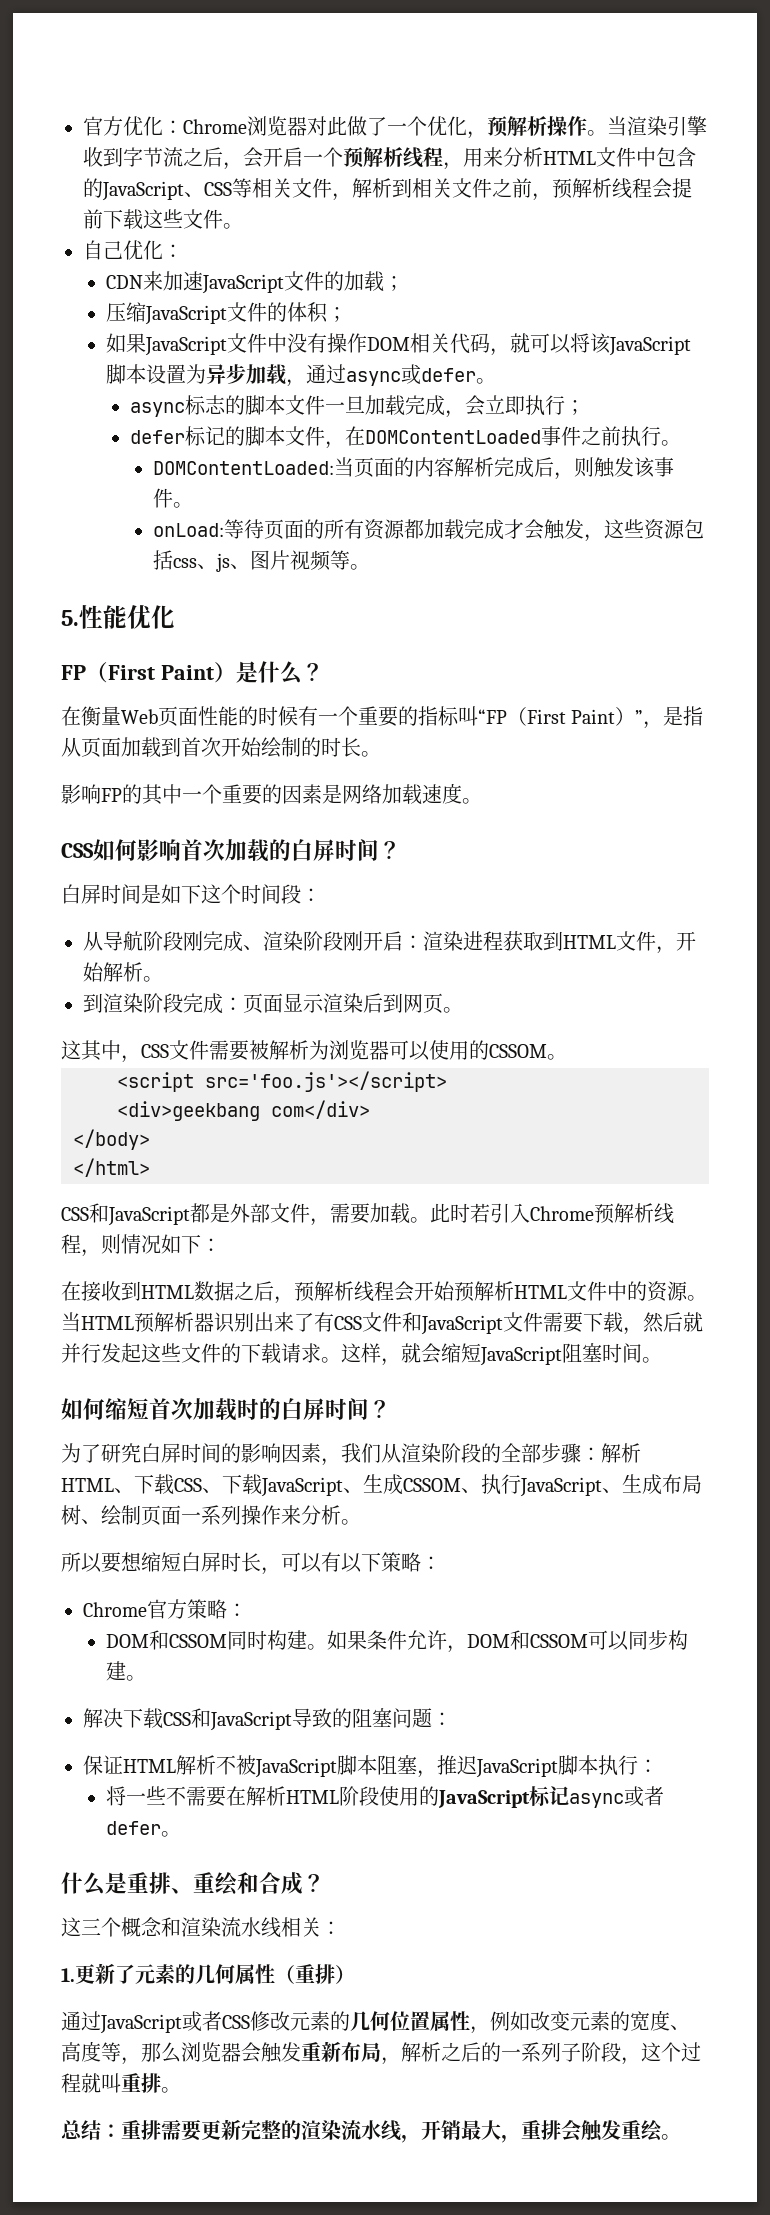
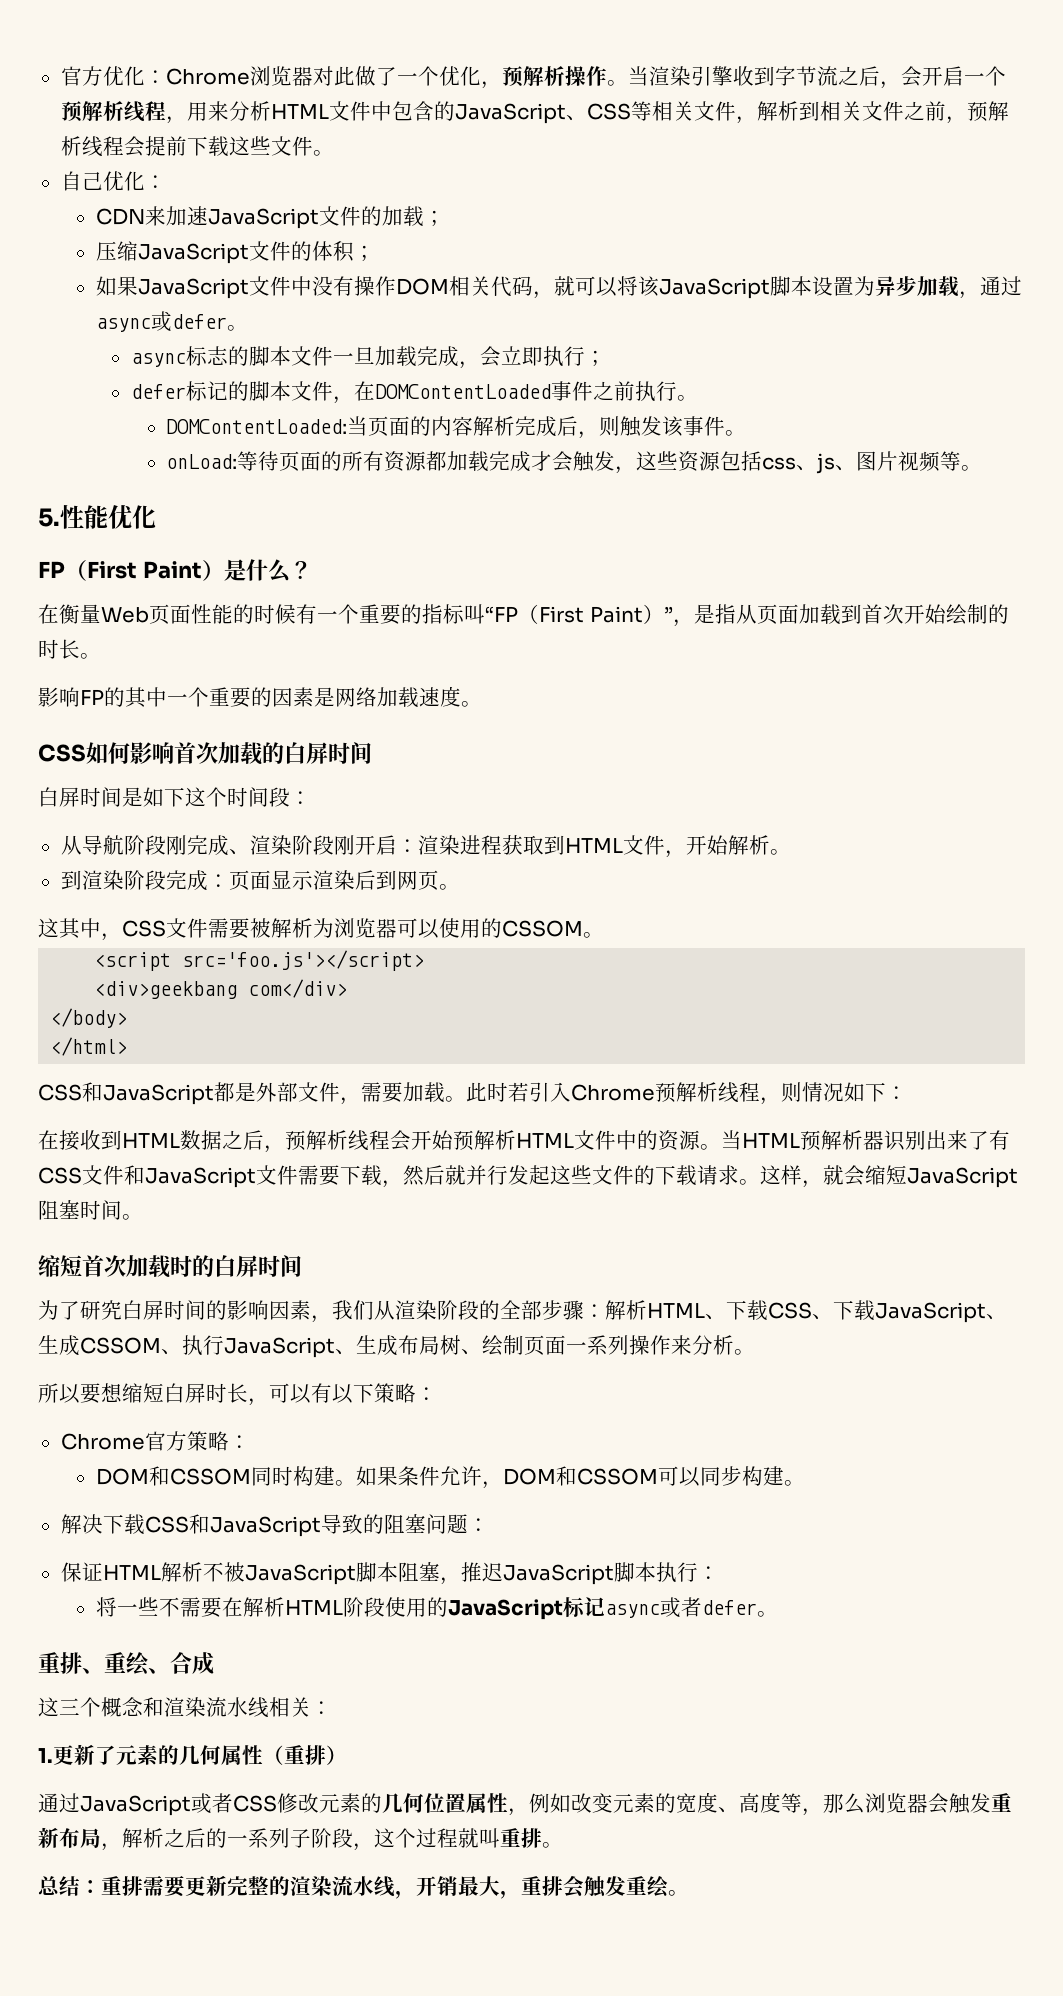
[379,841,401,859] ？ -> (372, 753) none
[61,1398,105,1420] 如何 -> (143, 1217) none
[369,1400,391,1418] ？ -> (302, 1266) none
[61,1872,127,1896] 什么是 -> (778, 1614) none
[237,1872,259,1894] 和 -> [148,1668,170,1674] 、
[303,1874,325,1892] ？ -> (214, 1663) none

